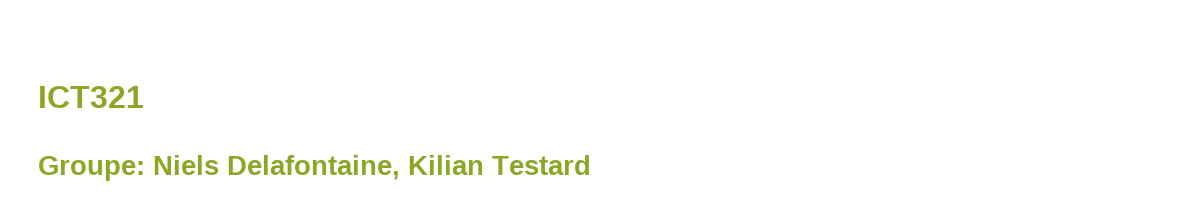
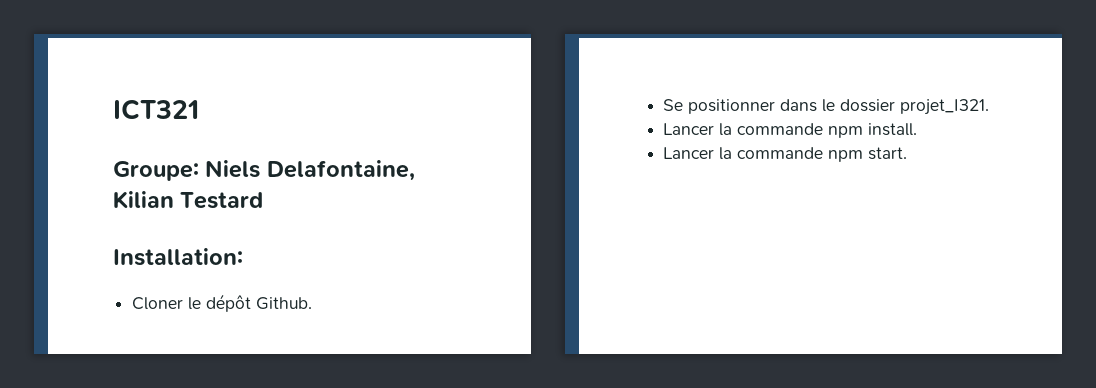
(591, 165) none -> [113,248,243,266] [132,294,313,312] [663,99,990,115] [663,123,918,138] [663,147,908,162] // Installation: // Cloner le dépôt Github. // Se positionner dans le dossier projet_I321. // Lancer la commande npm install. // Lancer la commande npm start.

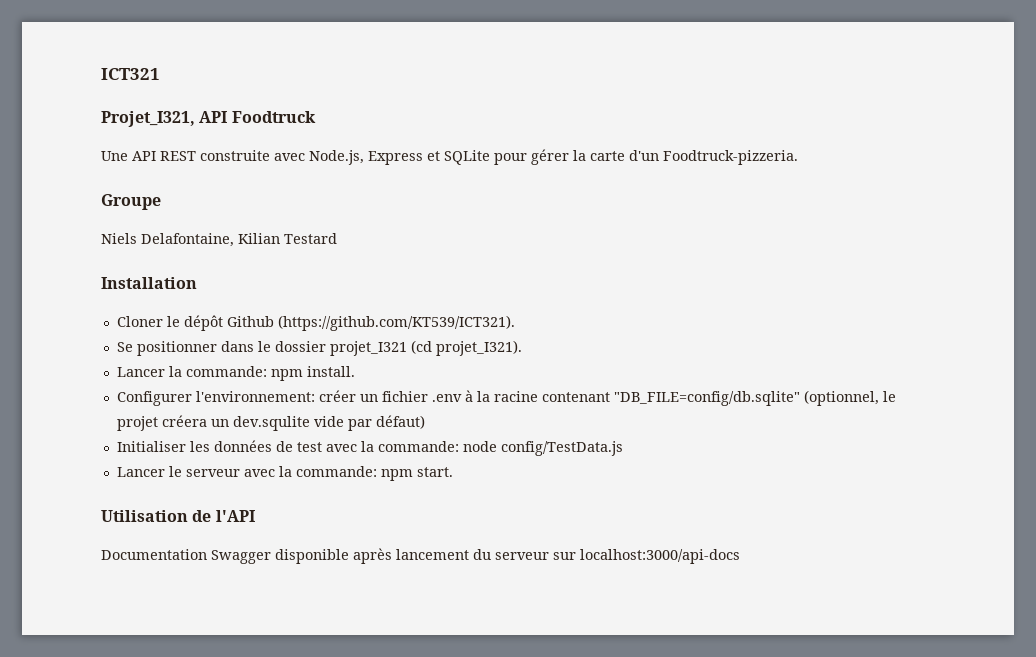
[113,161,199,181] Groupe: -> [101,111,316,127] [101,149,798,165] [101,194,161,210] Projet_I321, API Foodtruck // Une API REST construite avec Node.js, Express et SQLite pour gérer la carte d'un Foodtruck-pizzeria. // Groupe //
[113,248,243,266] Installation: -> [101,277,197,289] Installation
[256,297,313,310] Github. -> [226,315,515,331] Github (https://github.com/KT539/ICT321).
[900,99,990,115] [663,123,824,136] projet_I321. // Lancer la commande -> [329,340,522,356] [116,366,267,377] projet_I321 (cd projet_I321). // Lancer la commande:
[663,147,908,162] Lancer la commande npm start. -> [116,390,896,406] [116,415,425,431] [116,440,623,456] [116,466,453,481] [101,510,255,522] [101,548,740,564] Configurer l'environnement: créer un fichier .env à la racine contenant "DB_FILE=config/db.sqlite" (optionnel, le projet créera un dev.squlite vide par défaut) // Initialiser les données de test avec la commande: node config/TestData.js // Lancer le serveur avec la commande: npm start. // Utilisation de l'API // Documentation Swagger disponible après lancement du serveur sur localhost:3000/api-docs

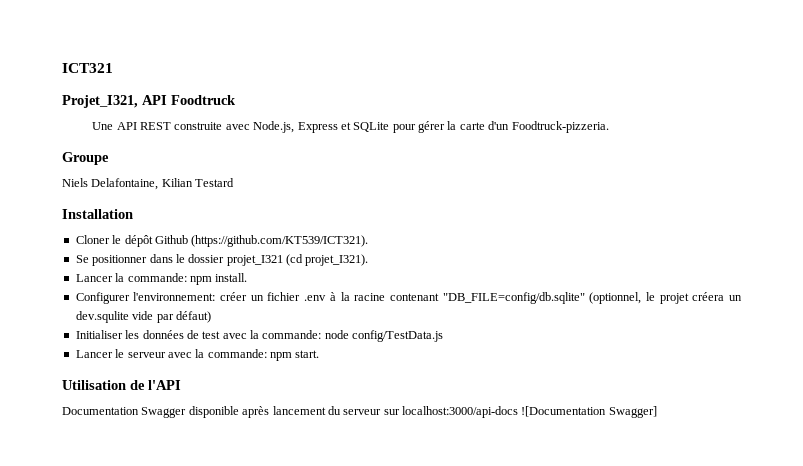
(740, 556) none -> [521,406,657,418] ![Documentation Swagger]

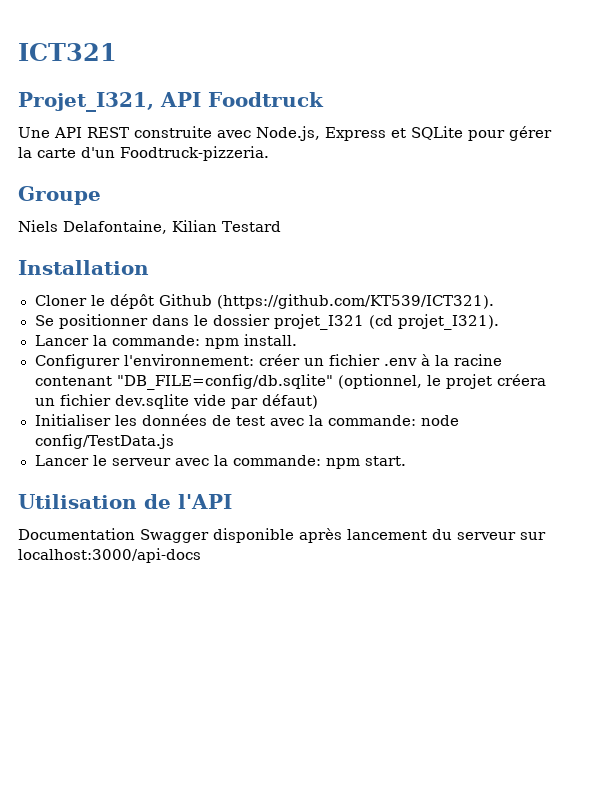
[75,311,129,323] dev.squlite -> [59,394,190,409] fichier dev.sqlite
[521,406,657,418] ![Documentation Swagger] -> (201, 555) none

